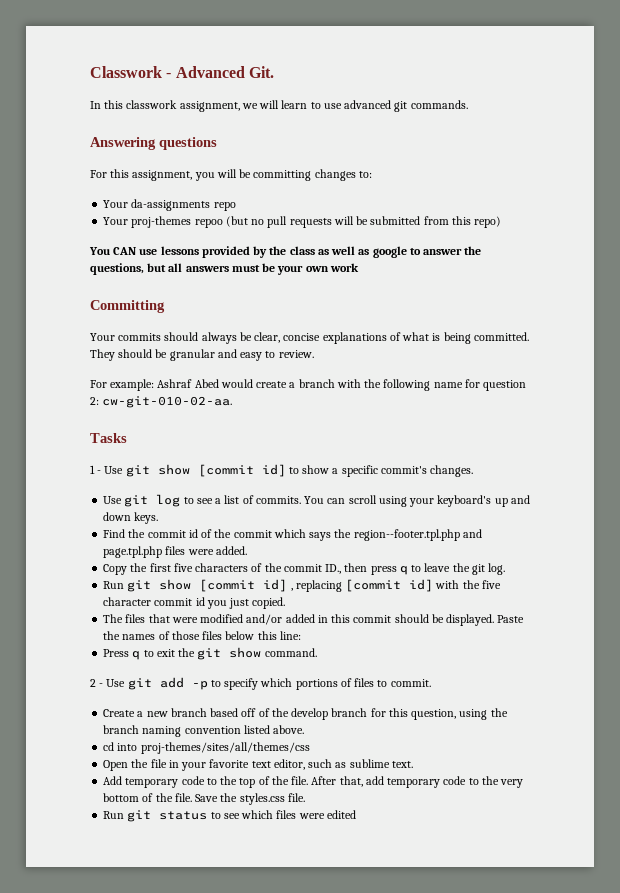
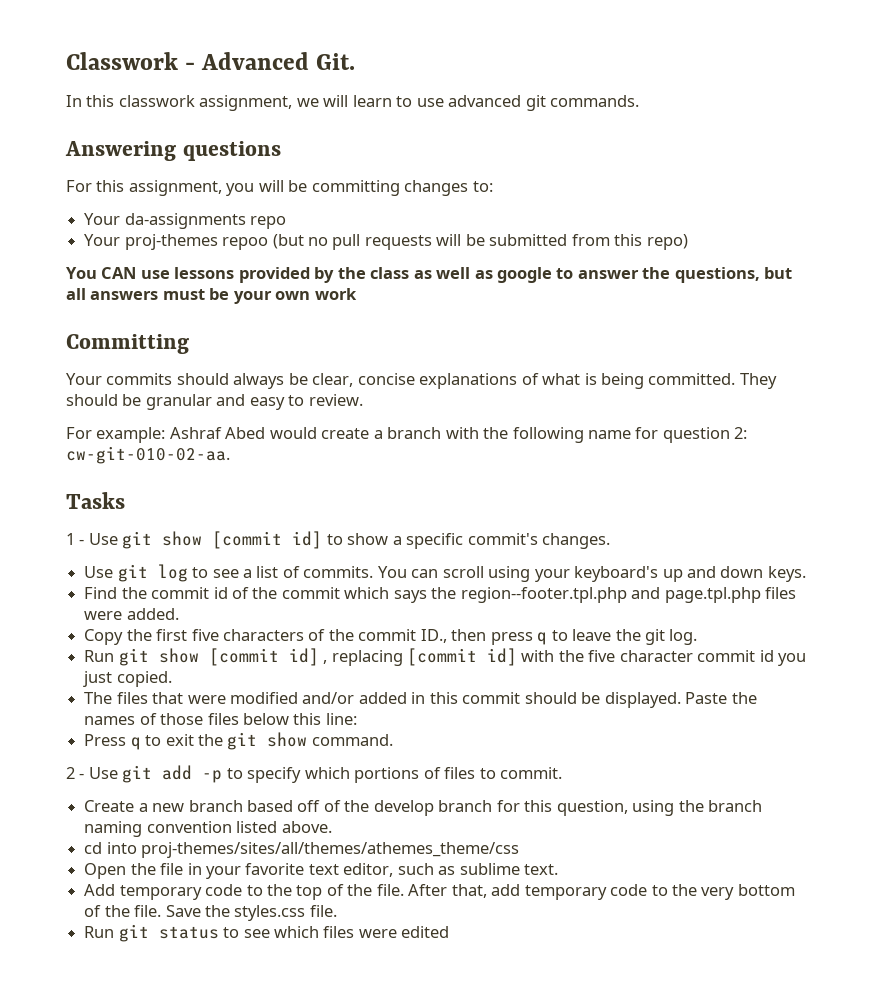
[140,742,310,754] proj-themes/sites/all/themes/css -> [141,842,520,858] proj-themes/sites/all/themes/athemes_theme/css

